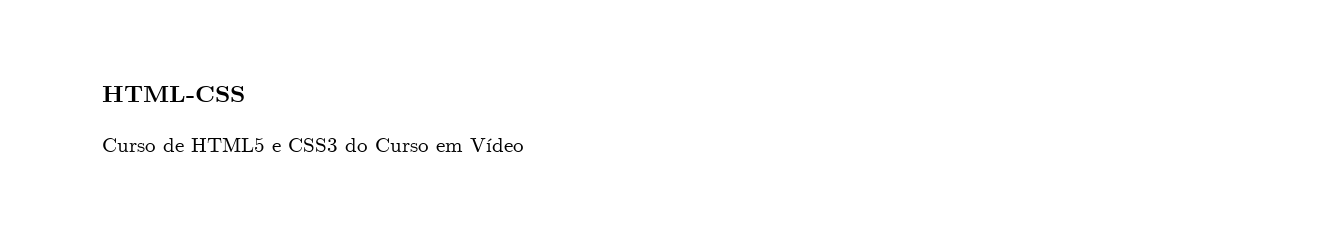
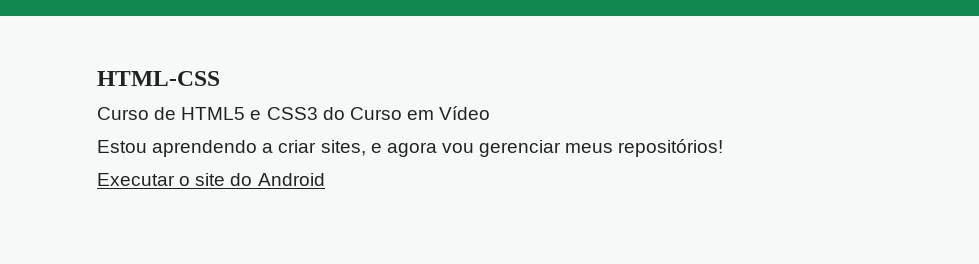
(524, 145) none -> [97,139,724,157] [97,173,325,186] // Estou aprendendo a criar sites, e agora vou gerenciar meus repositórios! // Executar o site do Android

